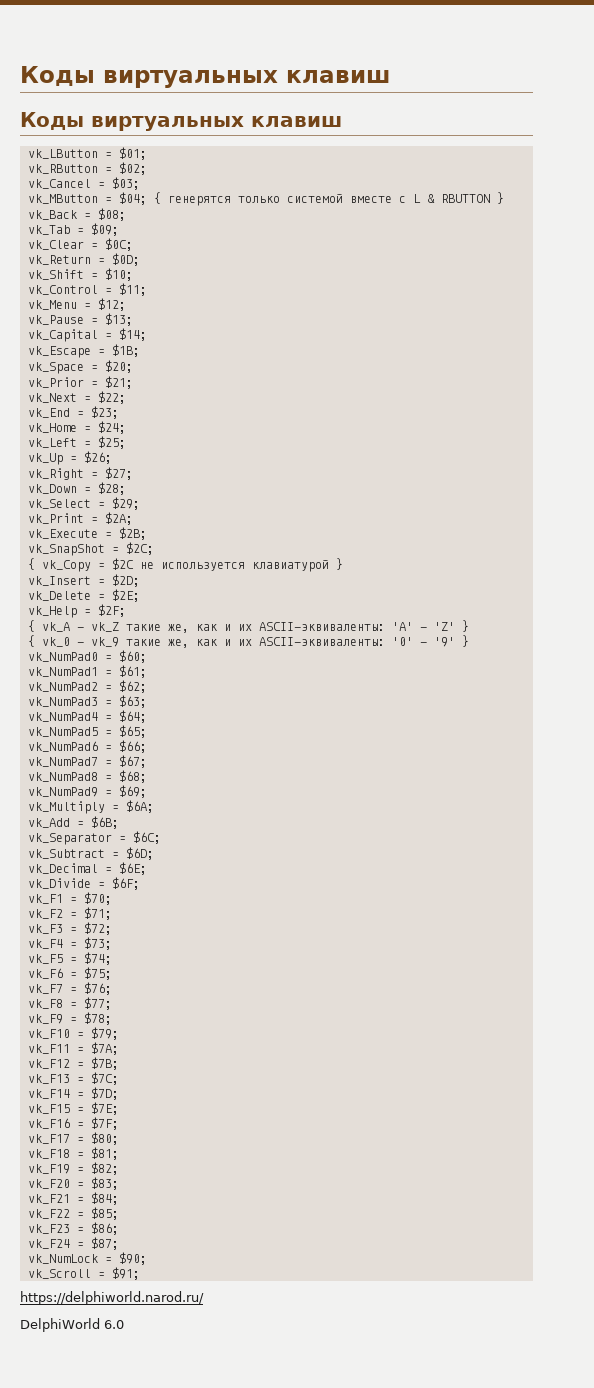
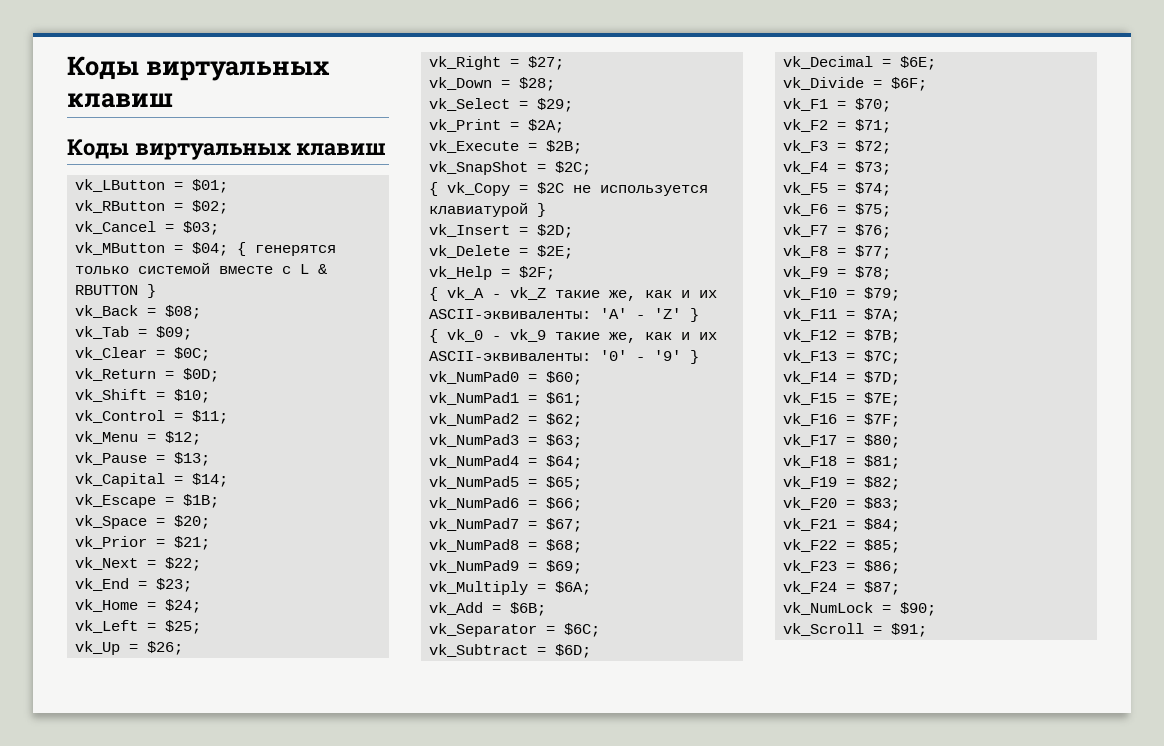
[20,1291,204,1305] [20,1318,124,1332] // https://delphiworld.narod.ru/ // DelphiWorld 6.0 -> (928, 630) none

